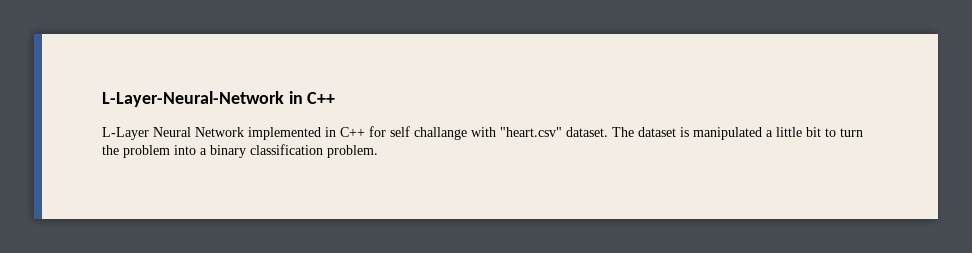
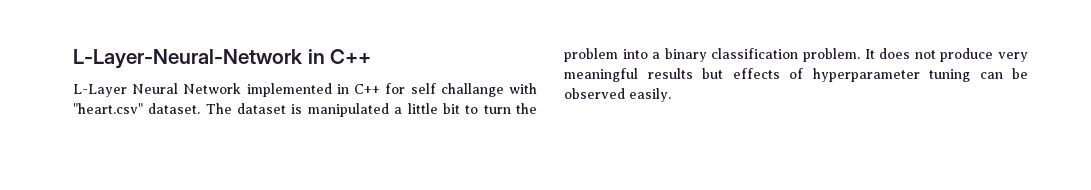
(378, 151) none -> [864,48,1028,62] [564,68,1028,82] [564,88,671,102] It does not produce very meaningful results but effects of hyperparameter tuning can be observed easily.

